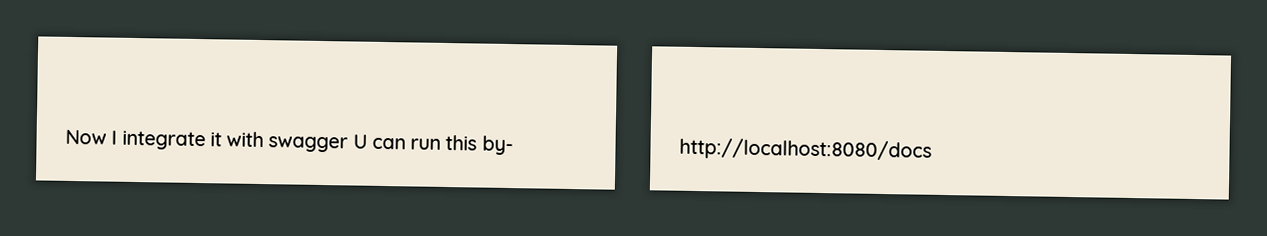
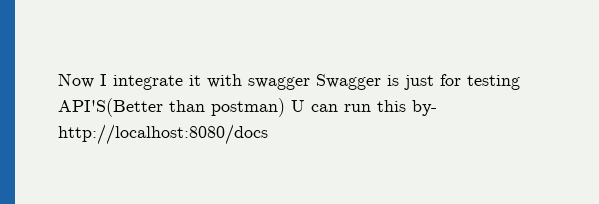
(349, 144) none -> [316,74,520,90] [58,98,285,117] Swagger is just for testing API'S(Better than postman)

